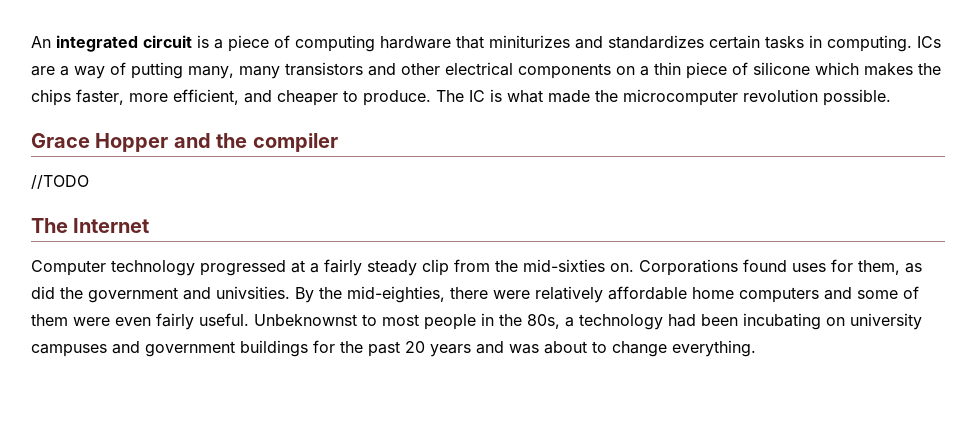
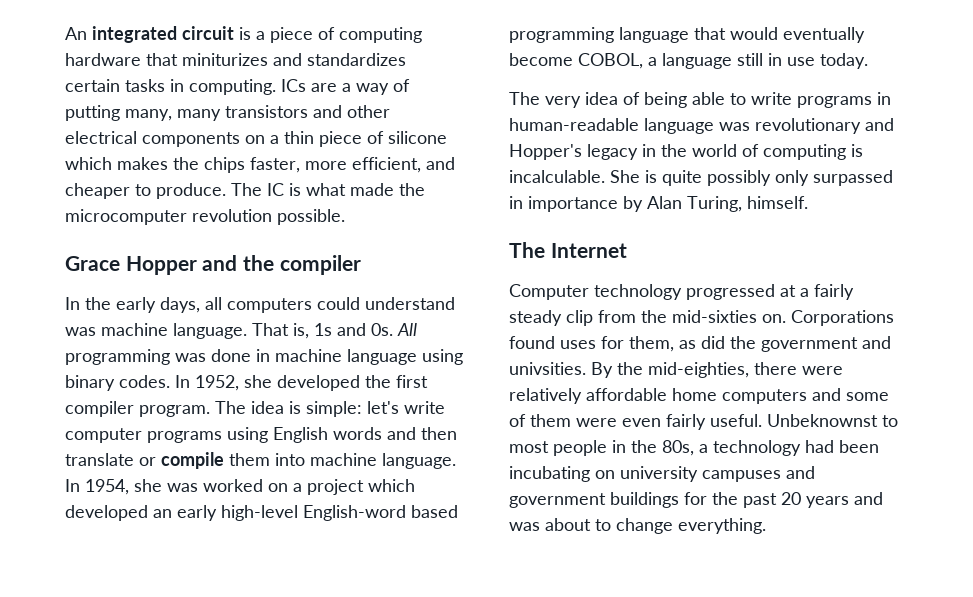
[31,175,89,189] //TODO -> [65,297,455,313] [65,323,417,339] [65,349,463,365] [65,375,428,391] [65,401,445,417] [65,427,457,443] [65,452,456,469] [65,479,415,495] [65,505,458,521] [509,27,865,43] [509,53,868,69] [509,92,891,108] [509,118,894,134] [509,144,863,160] [509,170,893,186] [509,196,808,212] In the early days, all computers could understand was machine language. That is, 1s and 0s. All programming was done in machine language using binary codes. In 1952, she developed the first compiler program. The idea is simple: let's write computer programs using English words and then translate or compile them into machine language. In 1954, she was worked on a project which developed an early high-level English-word based programming language that would eventually become COBOL, a language still in use today. // The very idea of being able to write programs in human-readable language was revolutionary and Hopper's legacy in the world of computing is incalculable. She is quite possibly only surpassed in importance by Alan Turing, himself.

